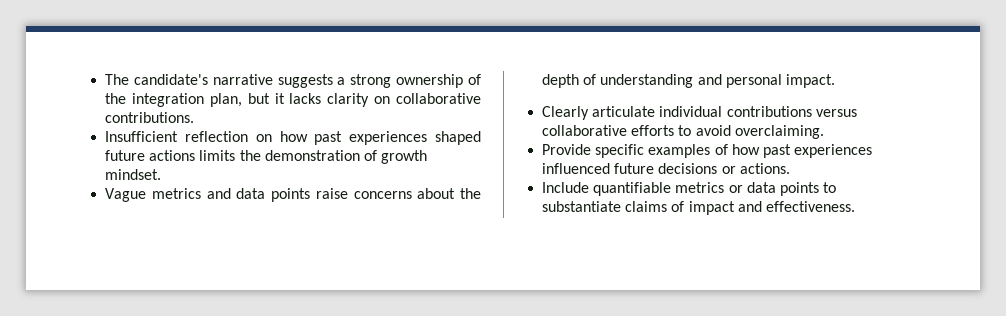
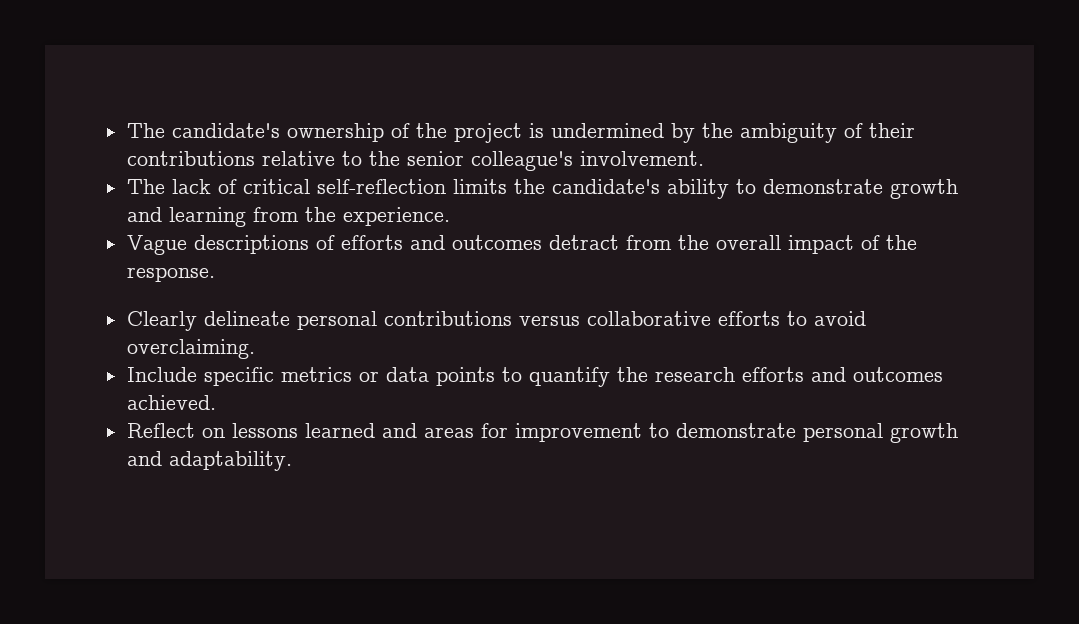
[212,74,482,88] [105,93,481,107] [105,112,195,123] [105,131,481,145] [105,150,428,164] [105,169,162,180] [105,188,481,202] [542,74,835,88] narrative suggests a strong ownership of the integration plan, but it lacks clarity on collaborative contributions. // Insufficient reflection on how past experiences shaped future actions limits the demonstration of growth mindset. // Vague metrics and data points raise concerns about the depth of understanding and personal impact. -> [286,123,915,143] [126,151,704,171] [126,179,958,199] [126,207,450,227] [126,235,917,255] [126,267,215,282] ownership of the project is undermined by the ambiguity of their contributions relative to the senior colleague's involvement. // The lack of critical self-reflection limits the candidate's ability to demonstrate growth and learning from the experience. // Vague descriptions of efforts and outcomes detract from the overall impact of the response.
[592,106,723,117] articulate individual -> [203,311,377,330] delineate personal
[542,144,873,158] [542,163,790,174] [542,182,672,196] Provide specific examples of how past experiences influenced future decisions or actions. // Include quantifiable -> [126,367,274,386] Include specific
[542,201,855,215] substantiate claims of impact and effectiveness. -> [528,367,943,387] [126,395,216,410] [126,423,958,443] [126,451,292,471] quantify the research efforts and outcomes achieved. // Reflect on lessons learned and areas for improvement to demonstrate personal growth and adaptability.

